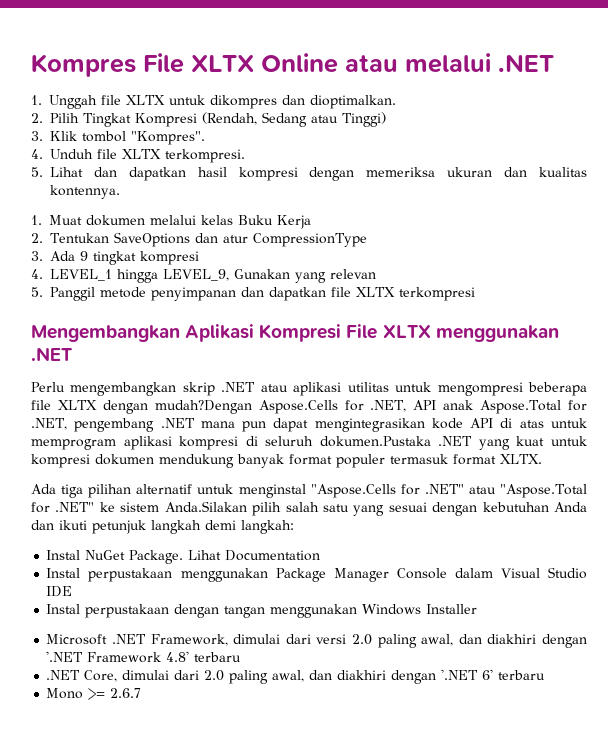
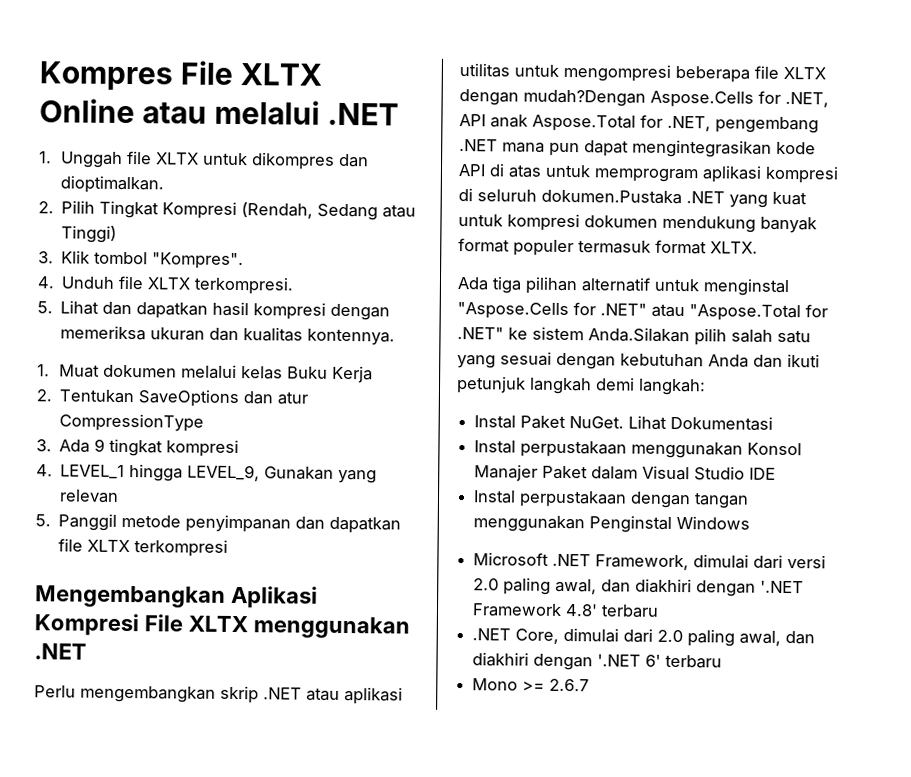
[85,550,321,564] NuGet Package. Lihat Documentation -> [520,415,774,431] Paket NuGet. Lihat Dokumentasi
[275,568,447,582] Package Manager Console -> [747,442,803,456] [474,464,589,482] Konsol Manajer Paket
(358, 611) none -> [589,515,673,533] Penginstal
[426,604,478,614] Installer -> (751, 523) none

